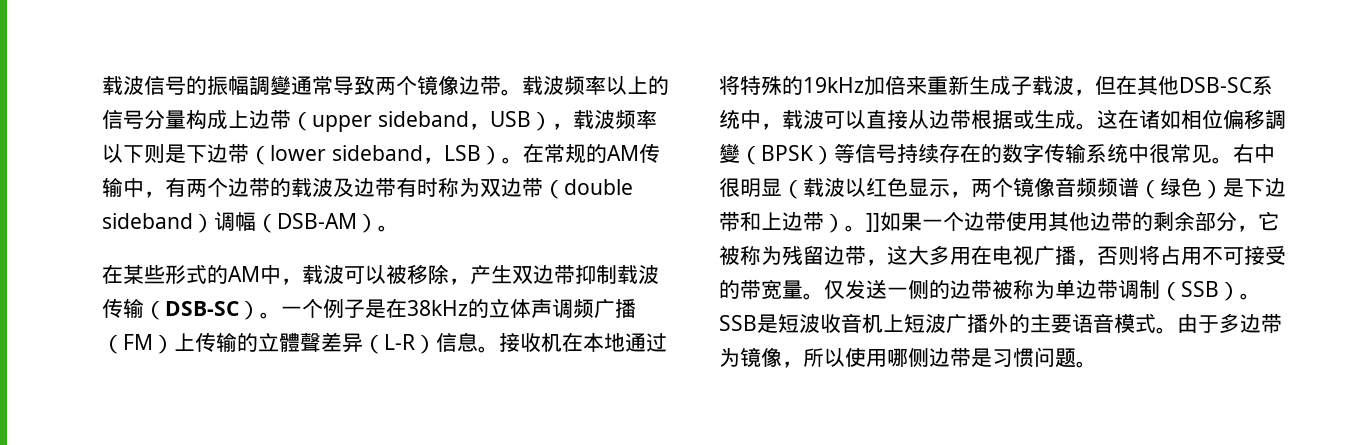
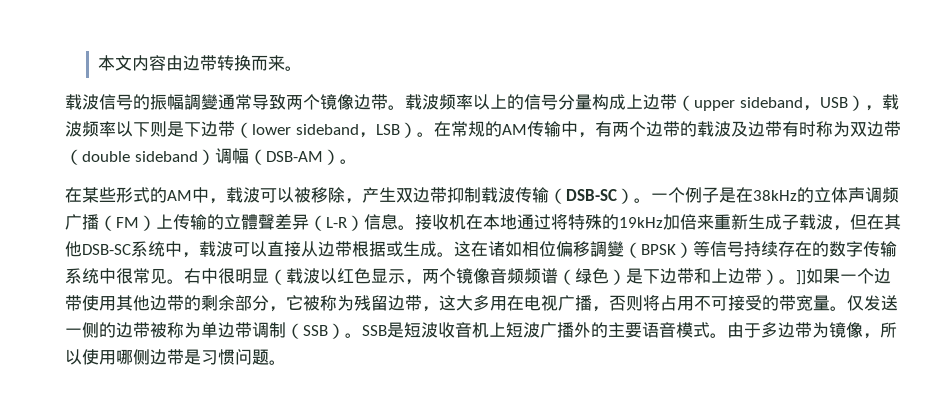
(102, 86) none -> [98,55,303,71] 本文内容由边带转换而来。 //

